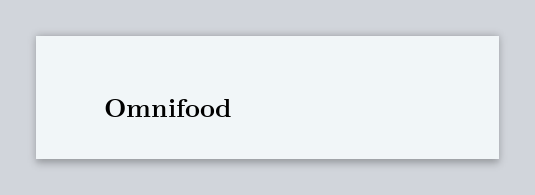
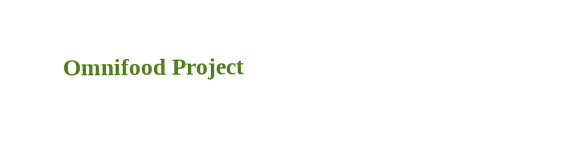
(232, 108) none -> [171,58,246,80] Project

